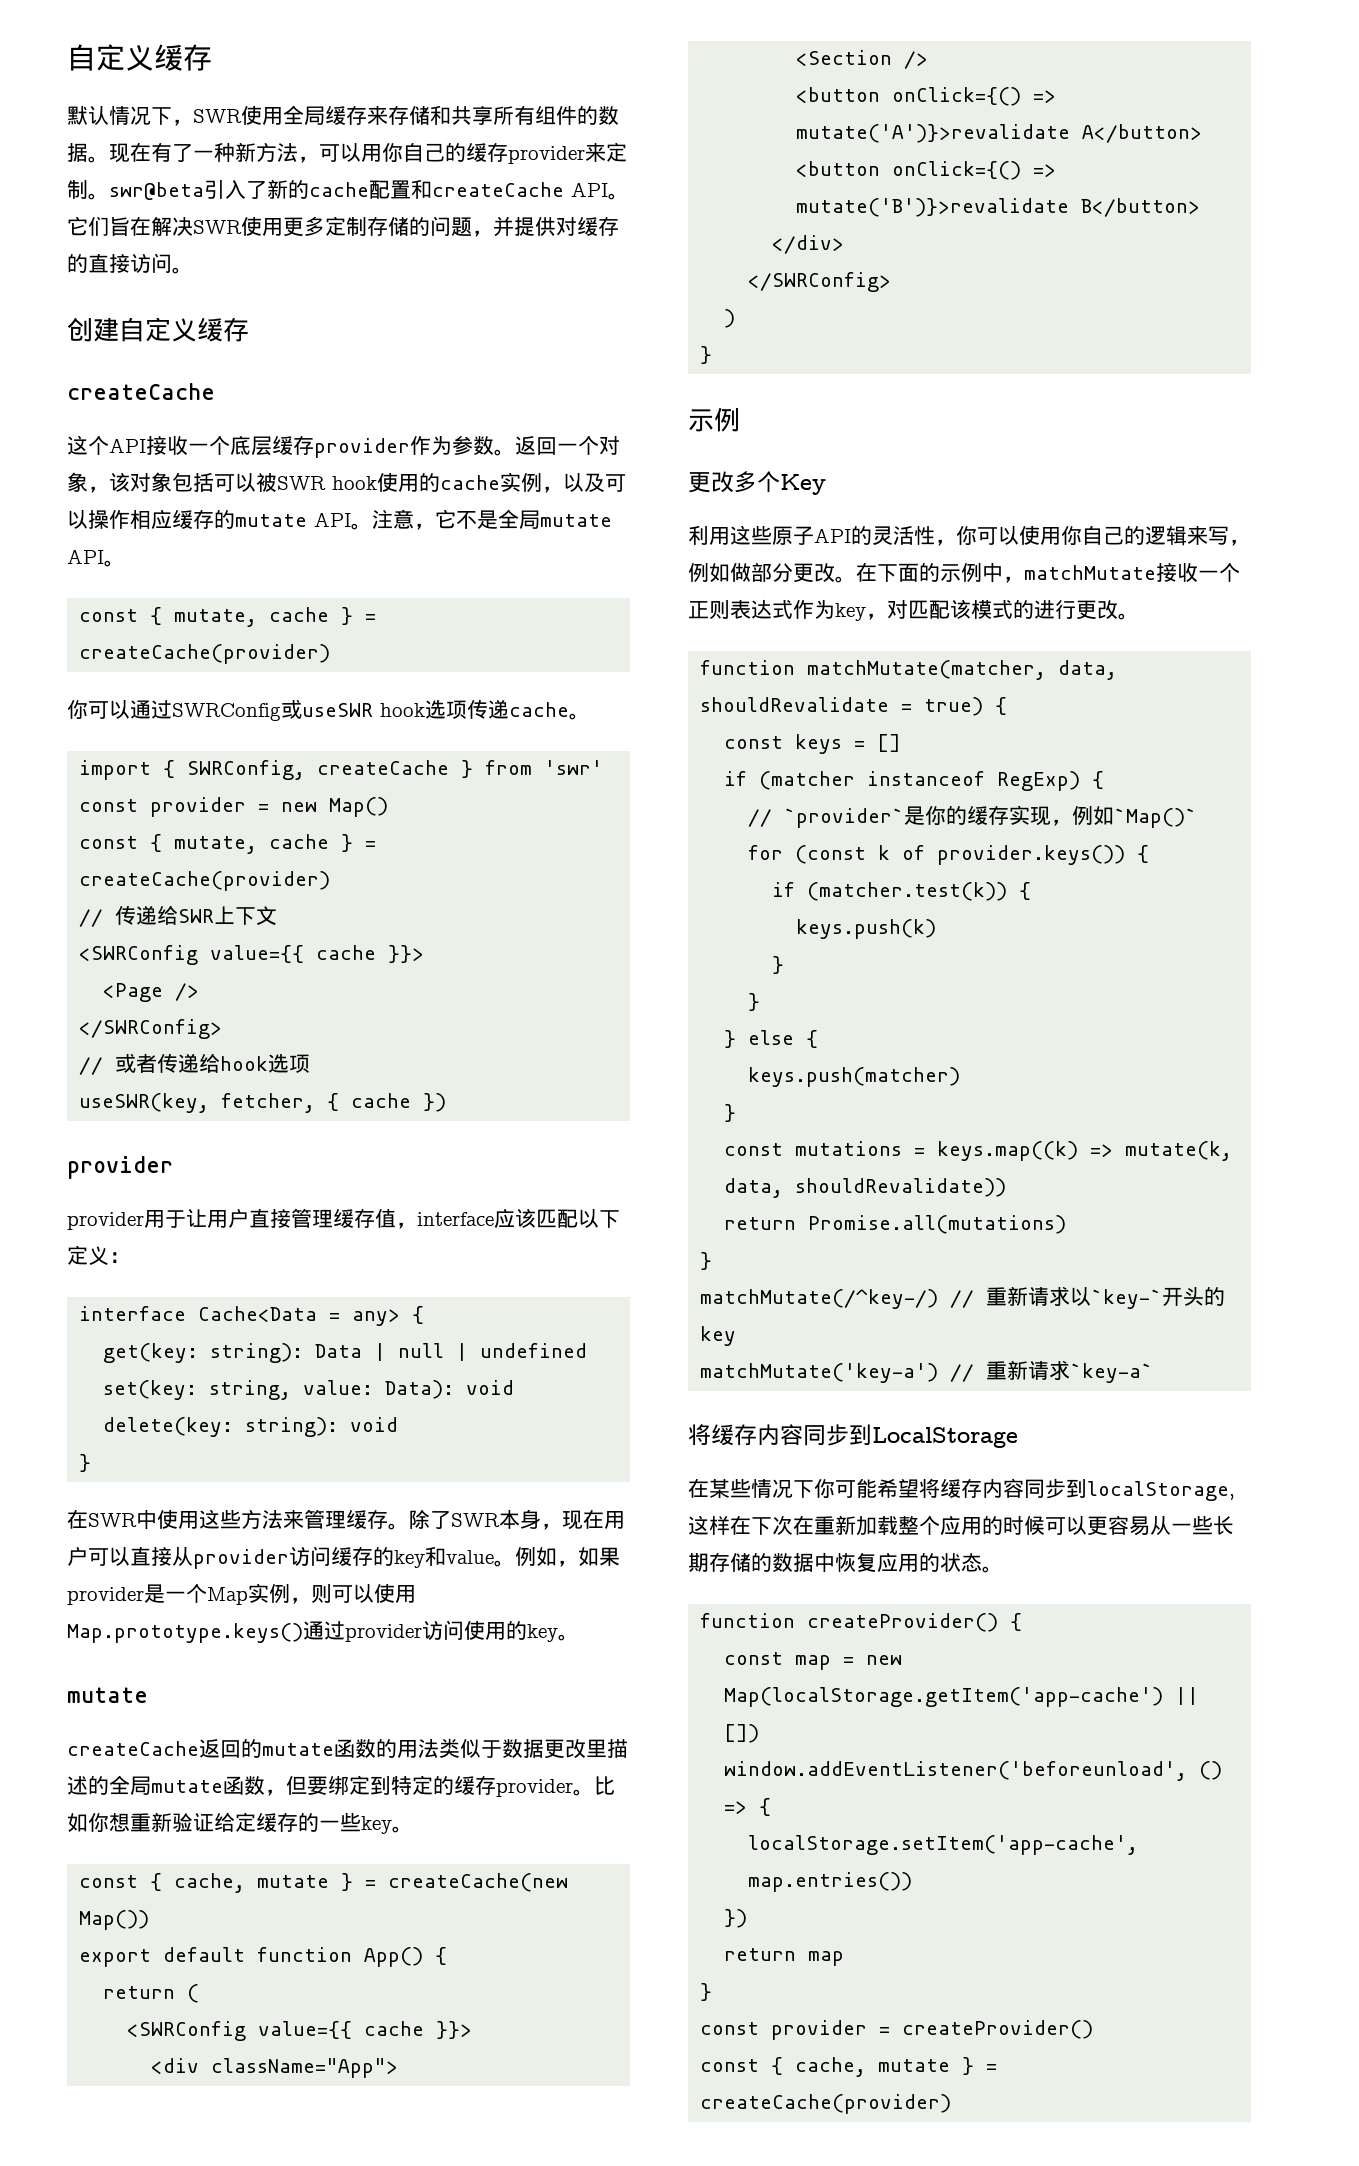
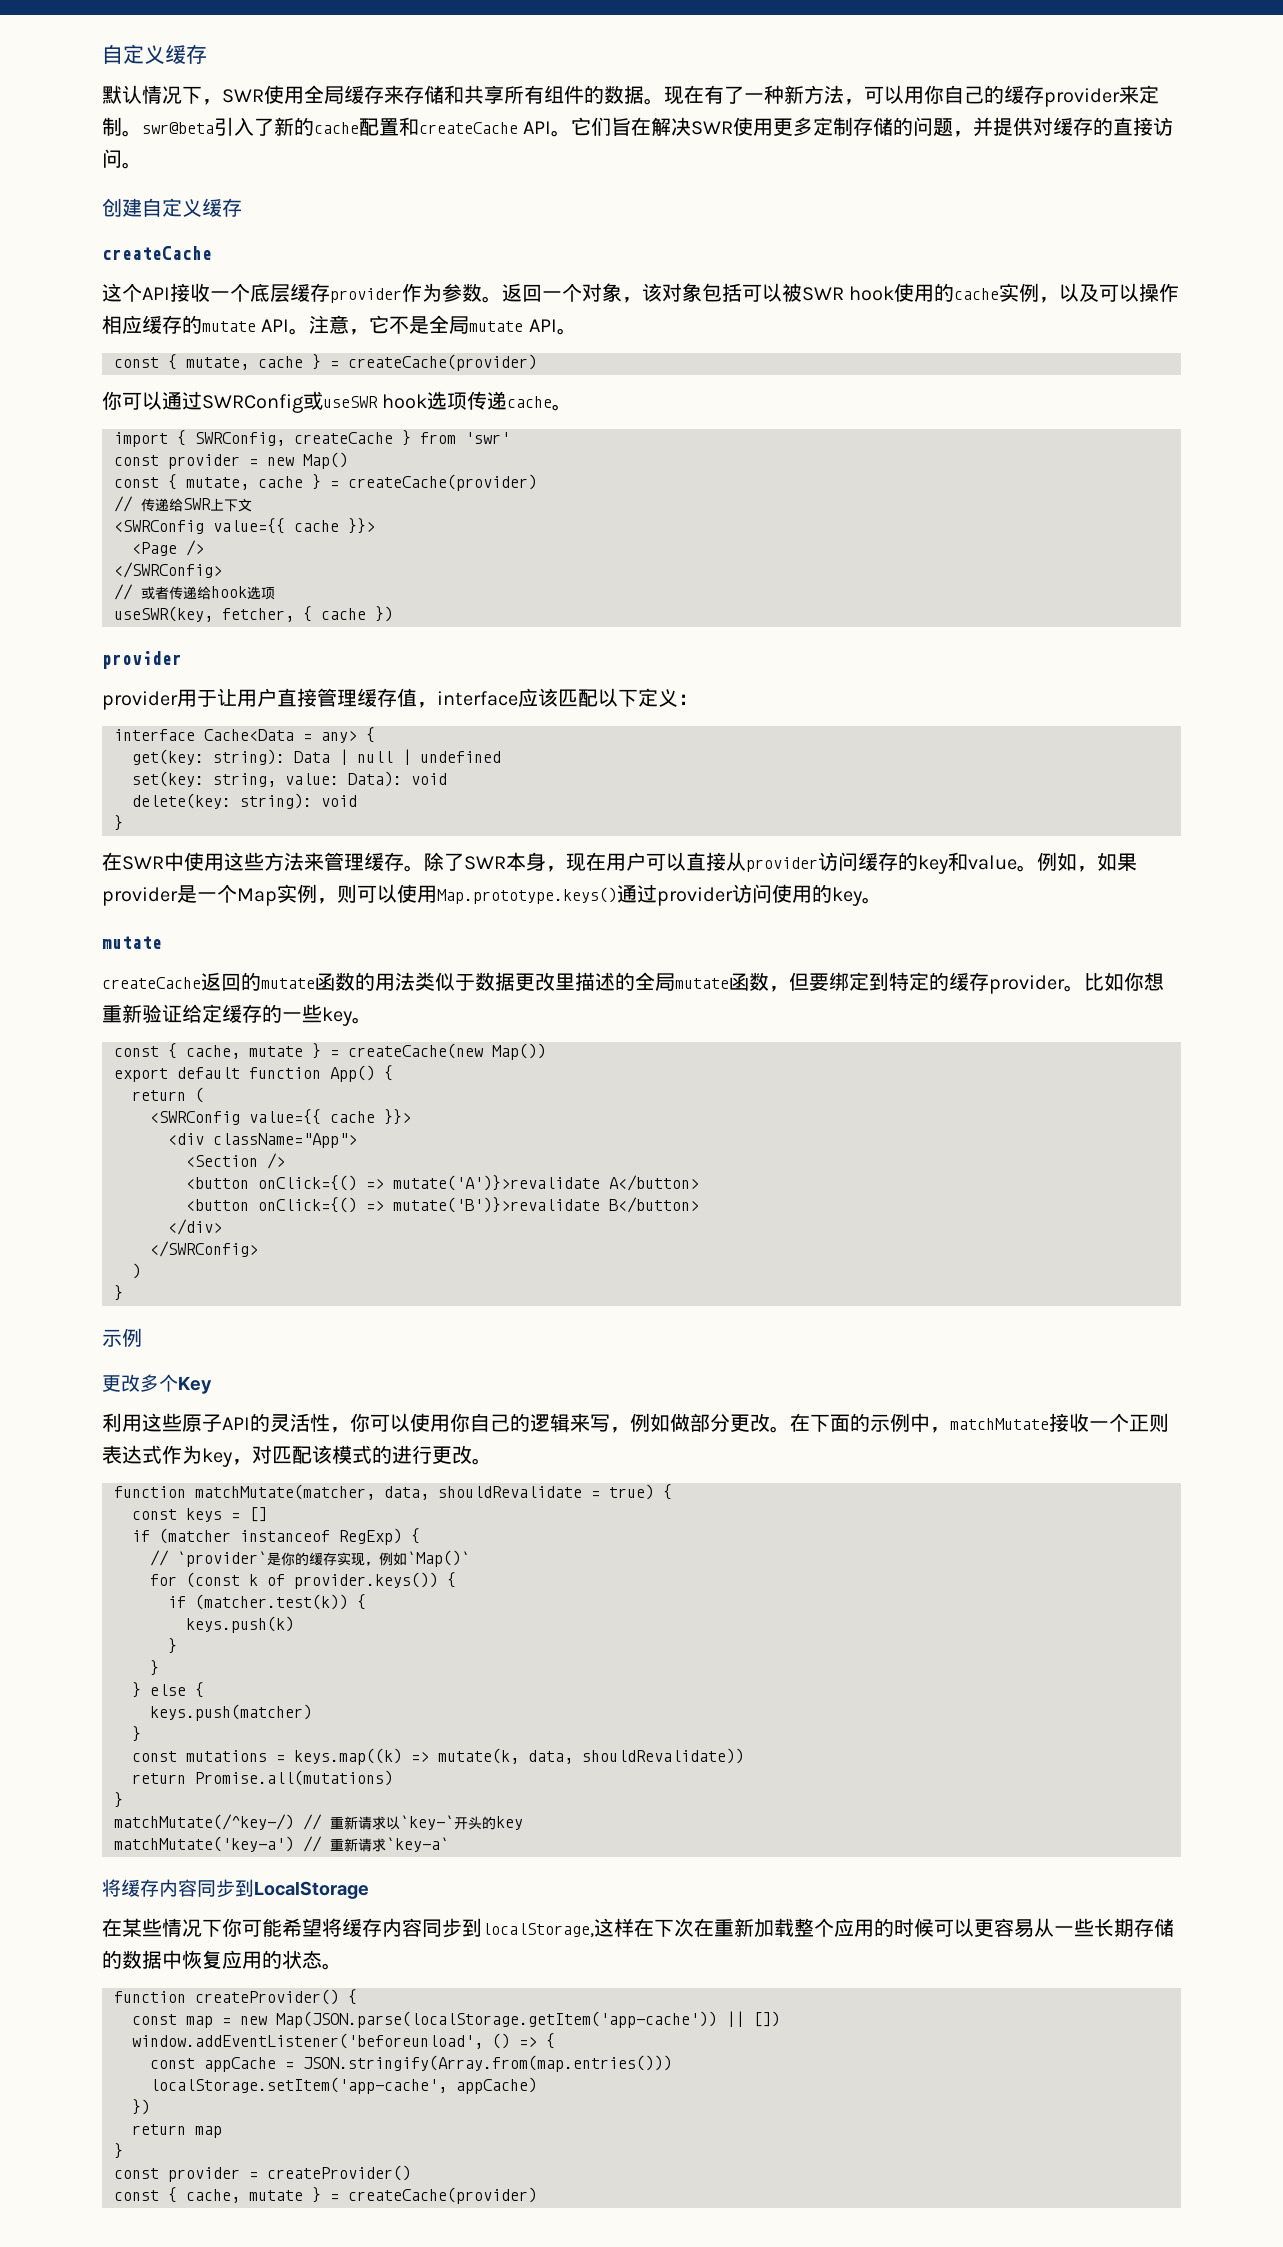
[724,1687,1164,1707] Map(localStorage.getItem('app-cache') -> [276,2011,717,2028] Map(JSON.parse(localStorage.getItem('app-cache'))
(772, 1807) none -> [150,2055,672,2072] // const appCache = JSON.stringify(Array.from(map.entries()))
[748,1872,913,1892] map.entries()) -> [456,2077,537,2094] appCache)

